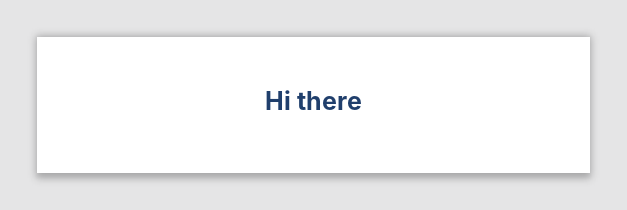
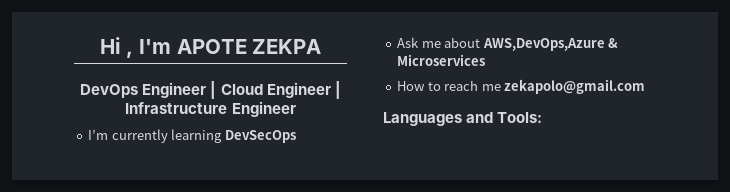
[297,91,363,110] there -> [126,39,322,58] [80,81,341,99] [125,101,296,117] [88,129,296,143] [397,37,619,51] [397,54,486,66] [397,79,646,94] [383,112,543,126] , I'm APOTE ZEKPA // DevOps Engineer | Cloud Engineer | Infrastructure Engineer // I’m currently learning DevSecOps // Ask me about AWS,DevOps,Azure & Microservices // How to reach me zekapolo@gmail.com // Languages and Tools:

